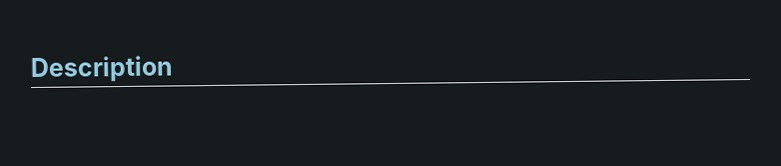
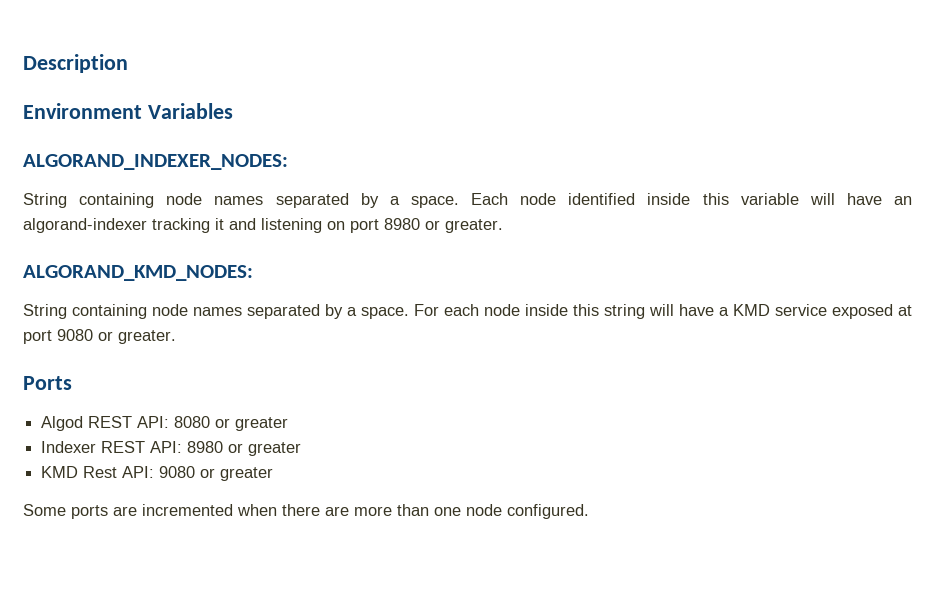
(173, 69) none -> [23,103,233,119] [23,154,288,170] [23,193,912,208] [23,218,503,233] [23,265,253,281] [23,304,912,319] [23,329,176,344] [23,376,72,390] [41,416,289,431] [41,441,302,456] [41,466,274,481] [23,504,589,519] // Environment Variables // ALGORAND_INDEXER_NODES: // String containing node names separated by a space. Each node identified inside this variable will have an algorand-indexer tracking it and listening on port 8980 or greater. // ALGORAND_KMD_NODES: // String containing node names separated by a space. For each node inside this string will have a KMD service exposed at port 9080 or greater. // Ports // Algod REST API: 8080 or greater // Indexer REST API: 8980 or greater // KMD Rest API: 9080 or greater // Some ports are incremented when there are more than one node configured.

